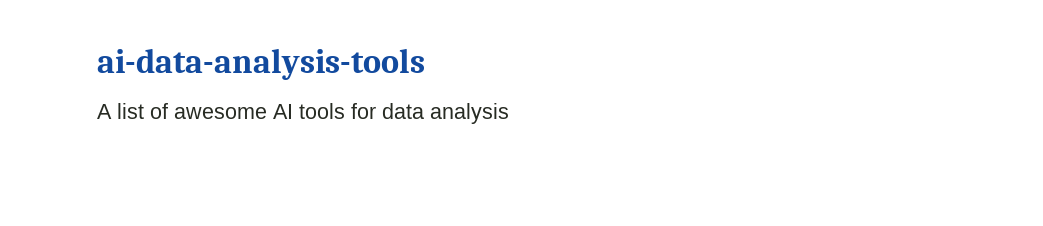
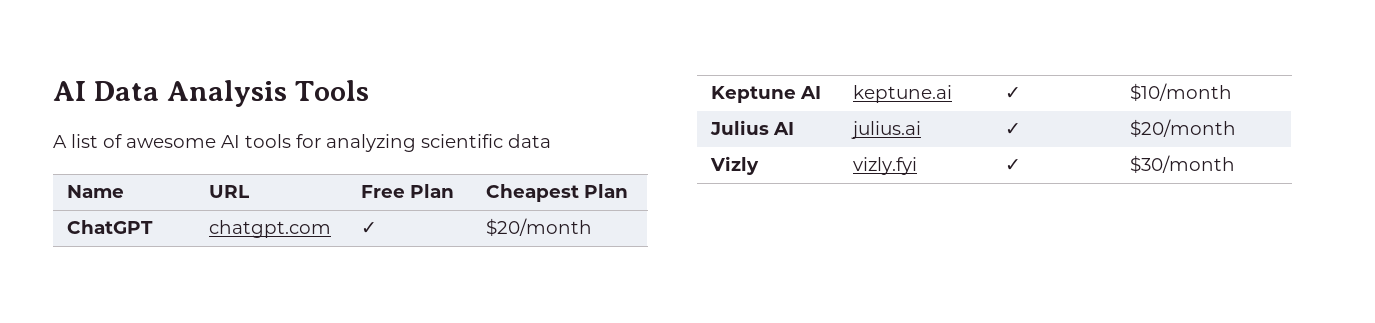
[97,48,425,80] ai-data-analysis-tools -> [53,80,369,107] AI Data Analysis Tools
(376, 111) none -> [326,134,503,152] analyzing scientific
[430,103,509,124] analysis -> [67,185,125,198] [209,185,251,198] [361,184,455,198] [486,184,629,202] [67,220,154,234] [209,220,332,238] [361,222,378,234] [486,218,593,236] [711,86,822,103] [853,85,953,103] [1005,87,1022,99] [1130,83,1233,101] [710,120,795,135] [851,121,922,139] [1005,123,1022,135] [1130,119,1237,137] [710,156,760,175] [853,157,918,175] [1005,159,1022,171] [1130,155,1236,173] // Name | URL | Free Plan | Cheapest Plan // ChatGPT | chatgpt.com | ✓ | $20/month // Keptune AI | keptune.ai | ✓ | $10/month // Julius AI | julius.ai | ✓ | $20/month // Vizly | vizly.fyi | ✓ | $30/month

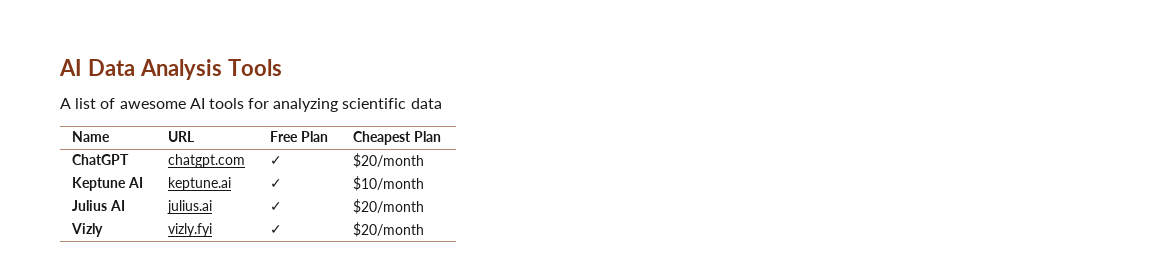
[1130,155,1236,173] $30/month -> [352,222,424,237] $20/month

